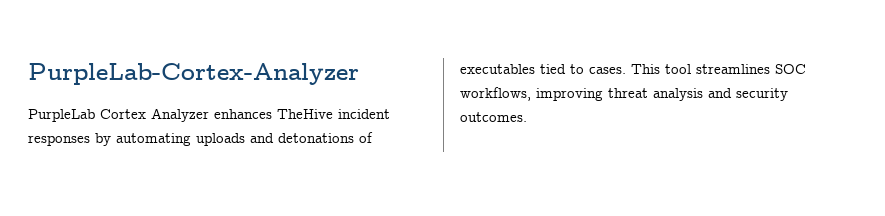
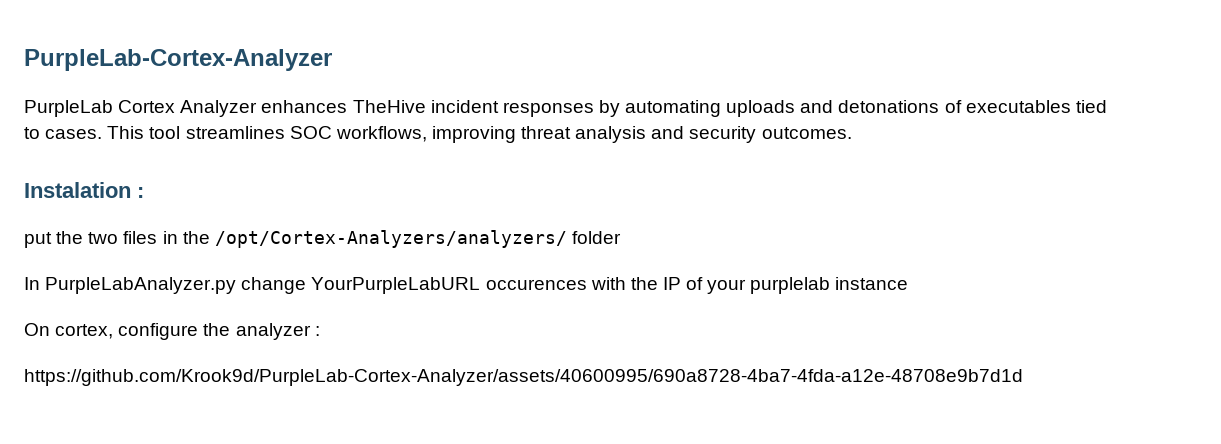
(527, 117) none -> [24,182,144,198] [24,230,621,248] [24,277,909,294] [24,323,320,340] [24,369,1023,386] // Instalation : // put the two files in the /opt/Cortex-Analyzers/analyzers/ folder // In PurpleLabAnalyzer.py change YourPurpleLabURL occurences with the IP of your purplelab instance // On cortex, configure the analyzer : // https://github.com/Krook9d/PurpleLab-Cortex-Analyzer/assets/40600995/690a8728-4ba7-4fda-a12e-48708e9b7d1d

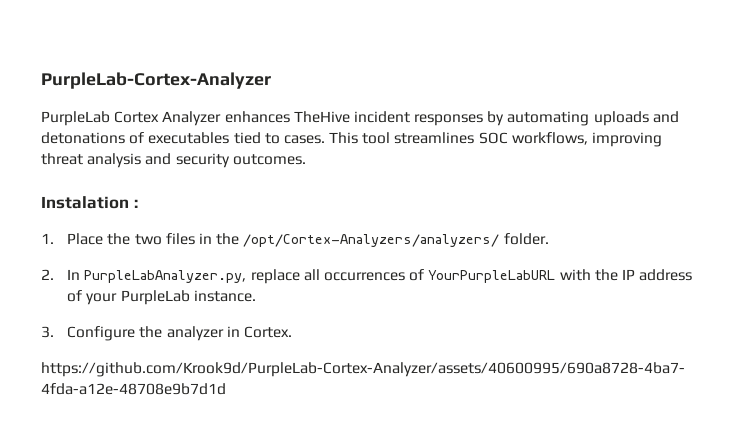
[24,232,52,248] put -> [41,233,104,245] 1. Place
[571,231,621,244] [24,277,587,294] folder // In PurpleLabAnalyzer.py change YourPurpleLabURL occurences -> [503,233,549,245] [41,269,556,284] folder. // 2. In PurpleLabAnalyzer.py, replace all occurrences of YourPurpleLabURL
(681, 283) none -> [639,269,693,281] address
[750,277,909,294] [24,323,320,340] purplelab instance // On cortex, configure the analyzer : -> [120,290,256,305] [41,326,292,341] PurpleLab instance. // 3. Configure the analyzer in Cortex.

